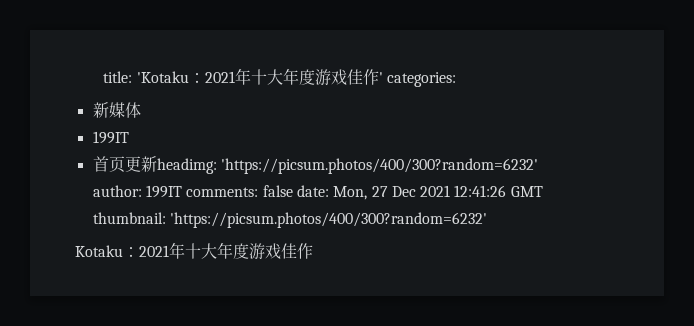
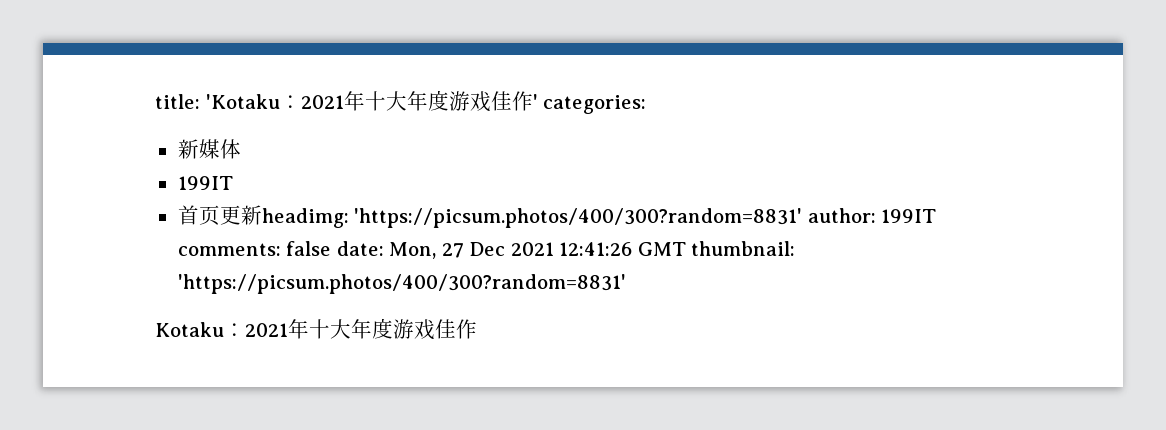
[220,158,538,174] 'https://picsum.photos/400/300?random=6232' -> [354,208,803,228] 'https://picsum.photos/400/300?random=8831'
[169,212,487,228] 'https://picsum.photos/400/300?random=6232' -> [177,274,626,294] 'https://picsum.photos/400/300?random=8831'

